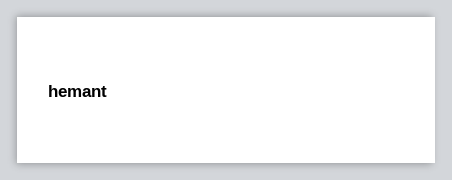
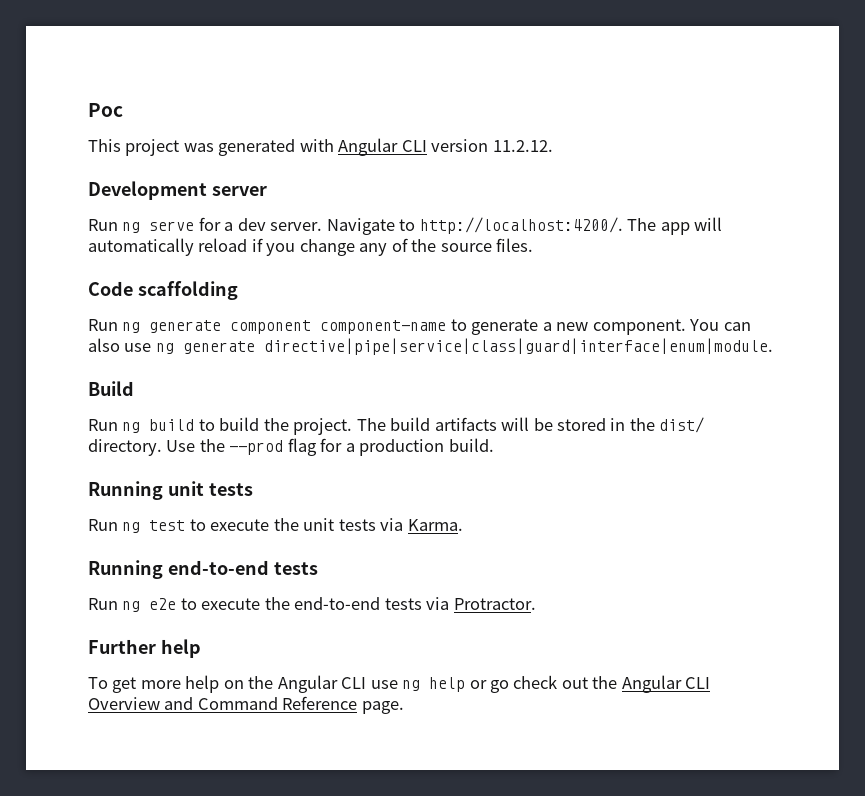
[48,85,107,97] hemant -> [88,103,123,117] [88,138,553,156] [88,181,267,200] [88,217,723,235] [88,238,534,256] [88,281,238,300] [88,319,751,335] [88,338,773,355] [88,381,134,396] [88,417,705,435] [88,438,494,456] [88,481,253,500] [88,518,463,533] [88,560,318,579] [88,597,536,612] [88,639,201,658] [88,675,711,693] [88,696,404,714] Poc // This project was generated with Angular CLI version 11.2.12. // Development server // Run ng serve for a dev server. Navigate to http://localhost:4200/. The app will automatically reload if you change any of the source files. // Code scaffolding // Run ng generate component component-name to generate a new component. You can also use ng generate directive|pipe|service|class|guard|interface|enum|module. // Build // Run ng build to build the project. The build artifacts will be stored in the dist/ directory. Use the --prod flag for a production build. // Running unit tests // Run ng test to execute the unit tests via Karma. // Running end-to-end tests // Run ng e2e to execute the end-to-end tests via Protractor. // Further help // To get more help on the Angular CLI use ng help or go check out the Angular CLI Overview and Command Reference page.

